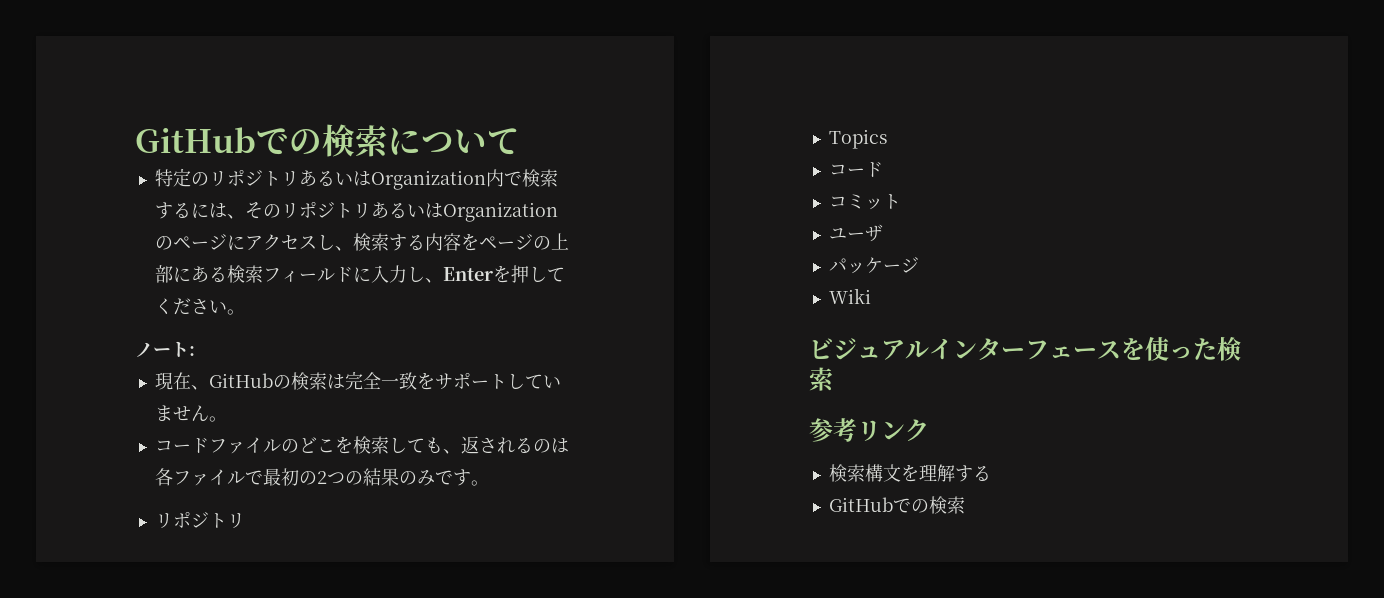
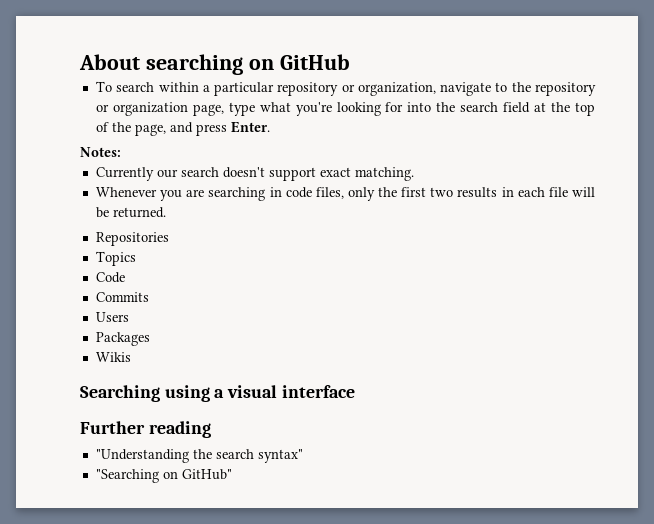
[135,124,520,157] [154,168,558,190] [154,202,558,222] [154,233,569,251] [154,265,565,283] [154,298,245,315] [135,341,195,357] [154,371,561,390] [154,405,227,422] [154,436,569,454] [154,468,489,486] [154,512,245,528] [828,129,888,149] [828,162,883,178] [828,194,901,210] [828,224,883,242] [828,257,919,274] [828,288,871,304] [809,336,1241,361] [808,367,833,392] [809,418,929,442] [828,464,991,482] [828,496,965,514] GitHubでの検索について // 特定のリポジトリあるいはOrganization内で検索するには、そのリポジトリあるいはOrganizationのページにアクセスし、検索する内容をページの上部にある検索フィールドに入力し、Enterを押してください。 // ノート: // 現在、GitHubの検索は完全一致をサポートしていません。 // コードファイルのどこを検索しても、返されるのは各ファイルで最初の2つの結果のみです。 // リポジトリ // Topics // コード // コミット // ユーザ // パッケージ // Wiki // ビジュアルインターフェースを使った検索 // 参考リンク // 検索構文を理解する // GitHubでの検索 -> [79,54,350,75] [95,81,596,96] [95,102,596,116] [95,121,270,136] [80,147,121,157] [95,167,414,181] [95,187,595,201] [95,207,166,218] [95,232,169,246] [95,251,136,266] [95,272,125,283] [95,292,149,302] [95,312,129,322] [95,332,150,346] [95,352,131,362] [80,385,355,402] [80,421,211,438] [95,449,303,463] [95,469,232,483] About searching on GitHub // To search within a particular repository or organization, navigate to the repository or organization page, type what you're looking for into the search field at the top of the page, and press Enter. // Notes: // Currently our search doesn't support exact matching. // Whenever you are searching in code files, only the first two results in each file will be returned. // Repositories // Topics // Code // Commits // Users // Packages // Wikis // Searching using a visual interface // Further reading // "Understanding the search syntax" // "Searching on GitHub"

